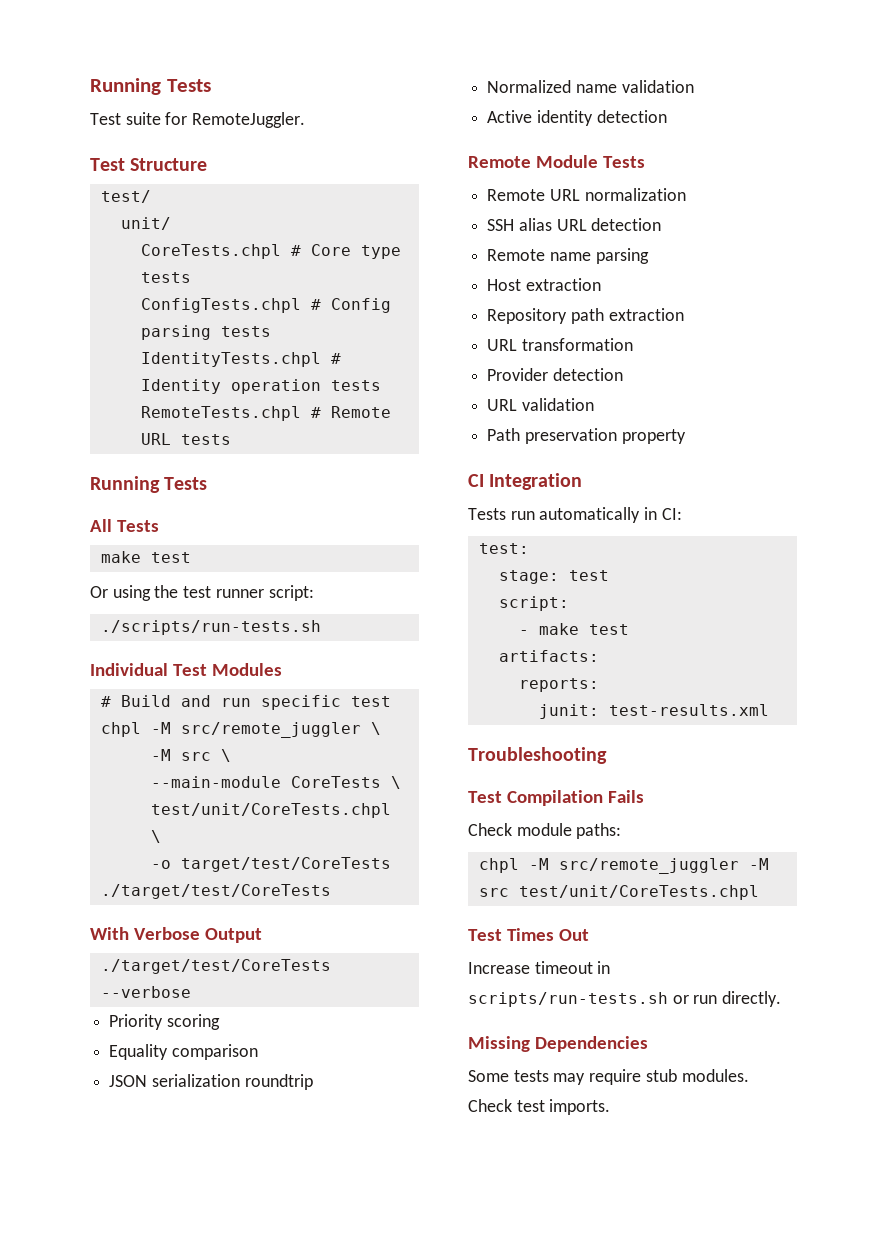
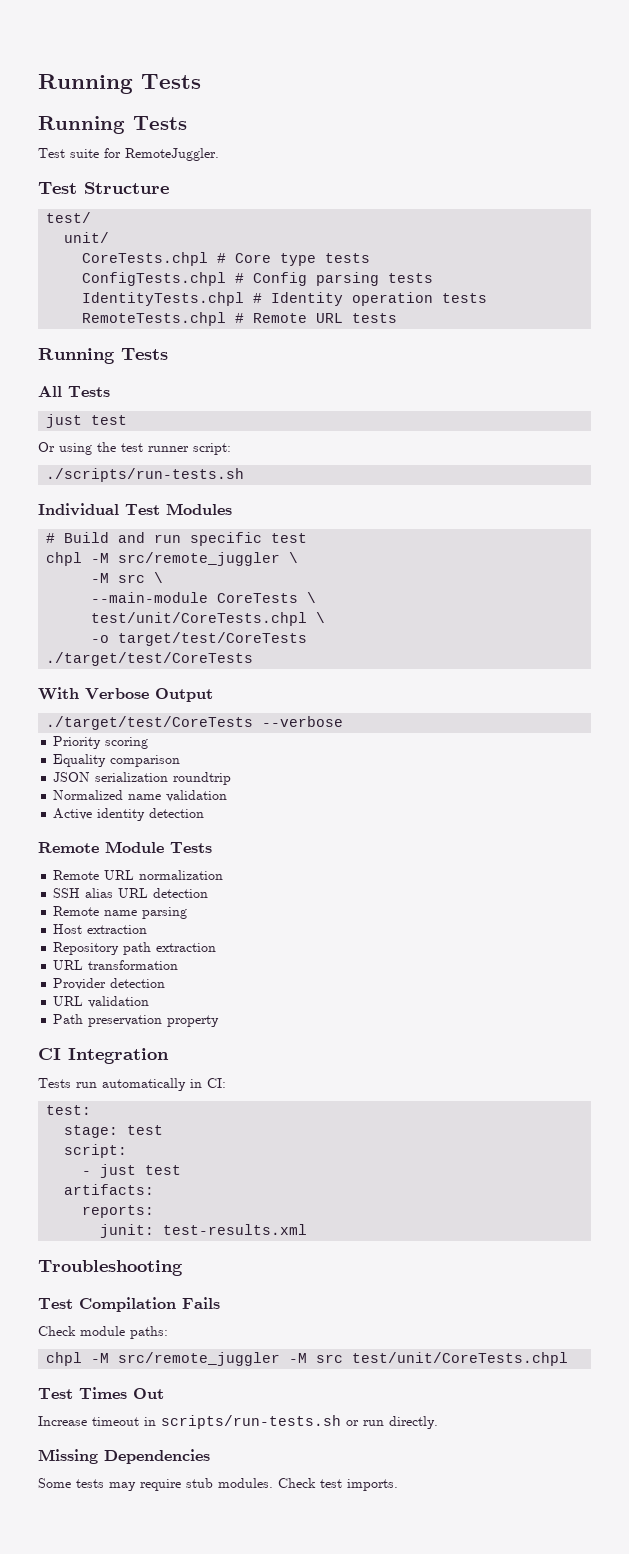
[90,78,211,95] Running Tests -> [38,74,201,94] [38,116,187,134] Running Tests // Running Tests
[100,551,141,563] make -> [46,414,83,428] just
[538,623,579,635] make -> [100,1164,137,1178] just

